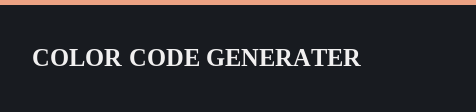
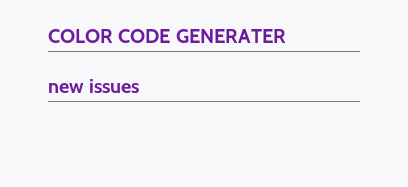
(362, 57) none -> [48,79,140,93] // new issues

